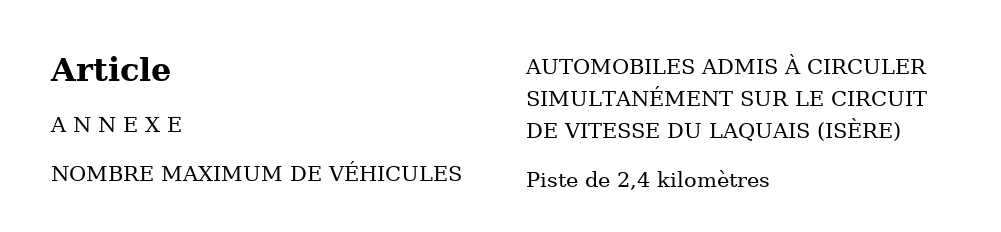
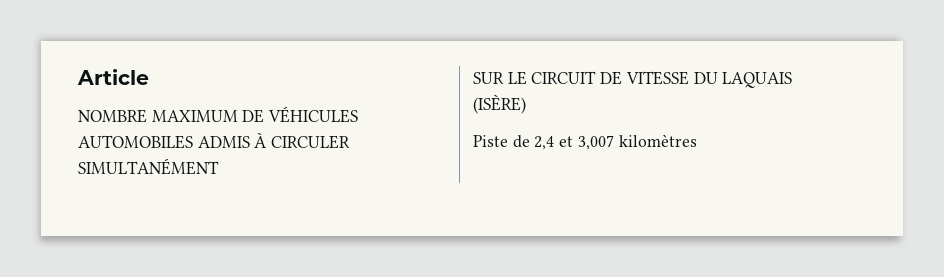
[50,117,182,132] // A N N E X E -> (149, 77) none
(733, 96) none -> (219, 166) //
(650, 181) none -> [559,135,614,150] et 3,007

